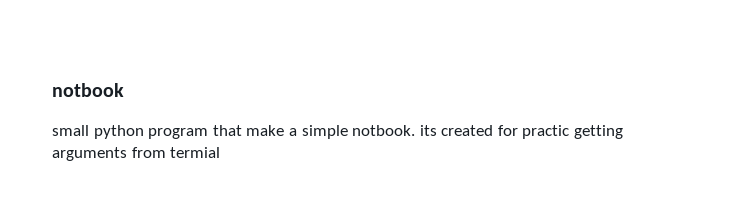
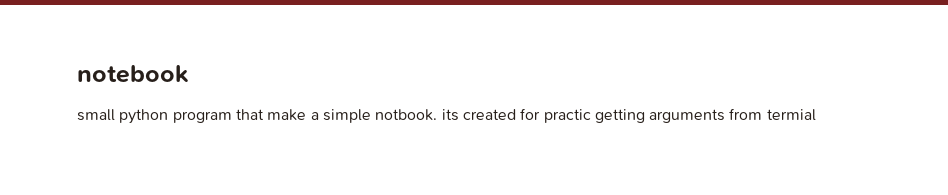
[52,83,124,97] notbook -> [77,65,189,83] notebook

